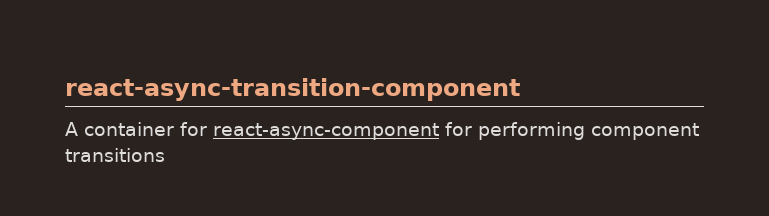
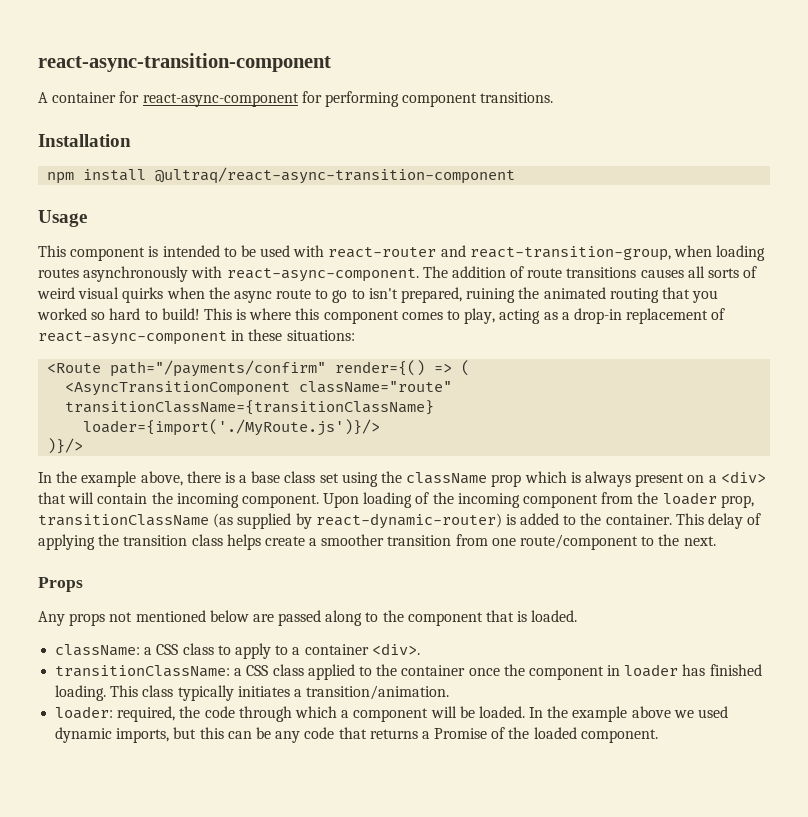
[65,148,165,162] transitions -> [480,92,554,103] [38,134,131,147] [47,167,516,184] [38,210,87,227] [38,245,766,261] [38,266,758,282] [37,287,719,303] [37,308,726,324] [38,329,355,345] [47,360,471,377] [65,381,453,396] [65,400,435,415] [83,419,381,436] [47,438,84,454] [38,471,766,487] [38,492,754,508] [38,513,762,529] [38,534,716,550] [38,577,83,592] [38,610,578,626] [55,643,420,659] [55,664,762,680] [55,685,450,701] [55,706,729,722] [55,727,658,743] transitions. // Installation // npm install @ultraq/react-async-transition-component // Usage // This component is intended to be used with react-router and react-transition-group, when loading routes asynchronously with react-async-component. The addition of route transitions causes all sorts of weird visual quirks when the async route to go to isn't prepared, ruining the animated routing that you worked so hard to build! This is where this component comes to play, acting as a drop-in replacement of react-async-component in these situations: // <Route path="/payments/confirm" render={() => ( // <AsyncTransitionComponent className="route" transitionClassName={transitionClassName} // loader={import('./MyRoute.js')}/> // )}/> // In the example above, there is a base class set using the className prop which is always present on a <div> that will contain the incoming component. Upon loading of the incoming component from the loader prop, transitionClassName (as supplied by react-dynamic-router) is added to the container. This delay of applying the transition class helps create a smoother transition from one route/component to the next. // Props // Any props not mentioned below are passed along to the component that is loaded. // className: a CSS class to apply to a container <div>. // transitionClassName: a CSS class applied to the container once the component in loader has finished loading. This class typically initiates a transition/animation. // loader: required, the code through which a component will be loaded. In the example above we used dynamic imports, but this can be any code that returns a Promise of the loaded component.

